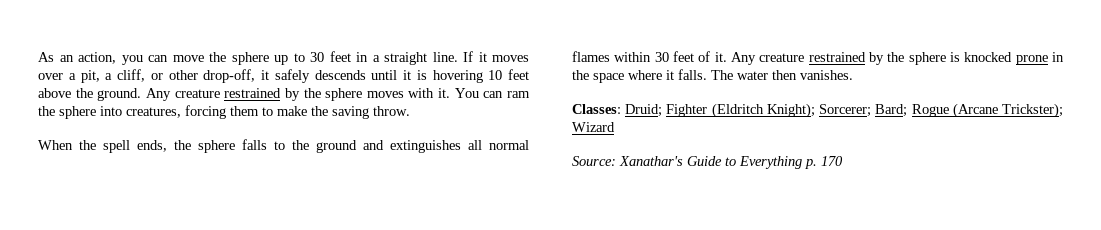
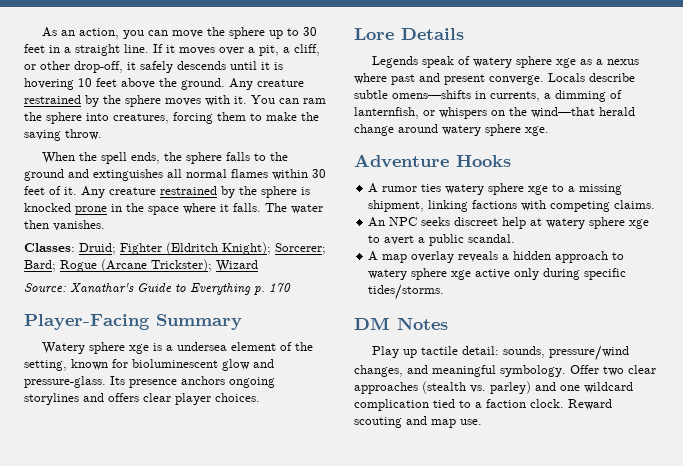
(843, 161) none -> [24,314,242,330] [42,342,314,354] [24,359,274,371] [24,376,275,388] [24,393,260,405] [354,28,464,40] [372,56,640,68] [354,73,635,85] [354,90,622,102] [354,107,635,119] [354,124,549,136] [354,154,511,168] [368,183,623,195] [368,200,656,212] [368,217,650,229] [368,234,516,246] [368,251,625,263] [368,268,627,280] [368,284,445,300] [354,317,448,330] [372,345,630,361] [354,365,656,377] [354,381,633,394] [354,399,612,411] [354,416,482,428] // Player-Facing Summary // Watery sphere xge is a undersea element of the setting, known for bioluminescent glow and pressure-glass. Its presence anchors ongoing storylines and offers clear player choices. // Lore Details // Legends speak of watery sphere xge as a nexus where past and present converge. Locals describe subtle omens—shifts in currents, a dimming of lanternfish, or whispers on the wind—that herald change around watery sphere xge. // Adventure Hooks // A rumor ties watery sphere xge to a missing shipment, linking factions with competing claims. // An NPC seeks discreet help at watery sphere xge to avert a public scandal. // A map overlay reveals a hidden approach to watery sphere xge active only during specific tides/storms. // DM Notes // Play up tactile detail: sounds, pressure/wind changes, and meaningful symbology. Offer two clear approaches (stealth vs. parley) and one wildcard complication tied to a faction clock. Reward scouting and map use.

